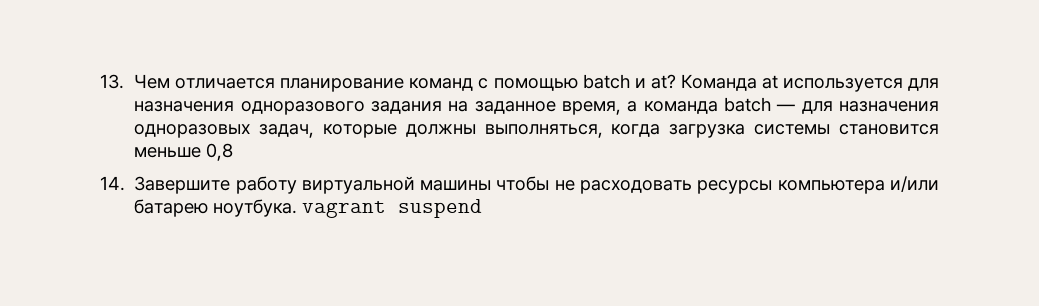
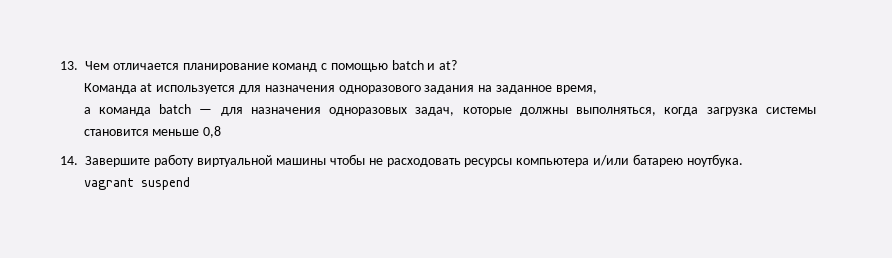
(676, 81) none -> (458, 65) //
(621, 108) none -> (597, 89) //
(298, 208) none -> (743, 160) //

